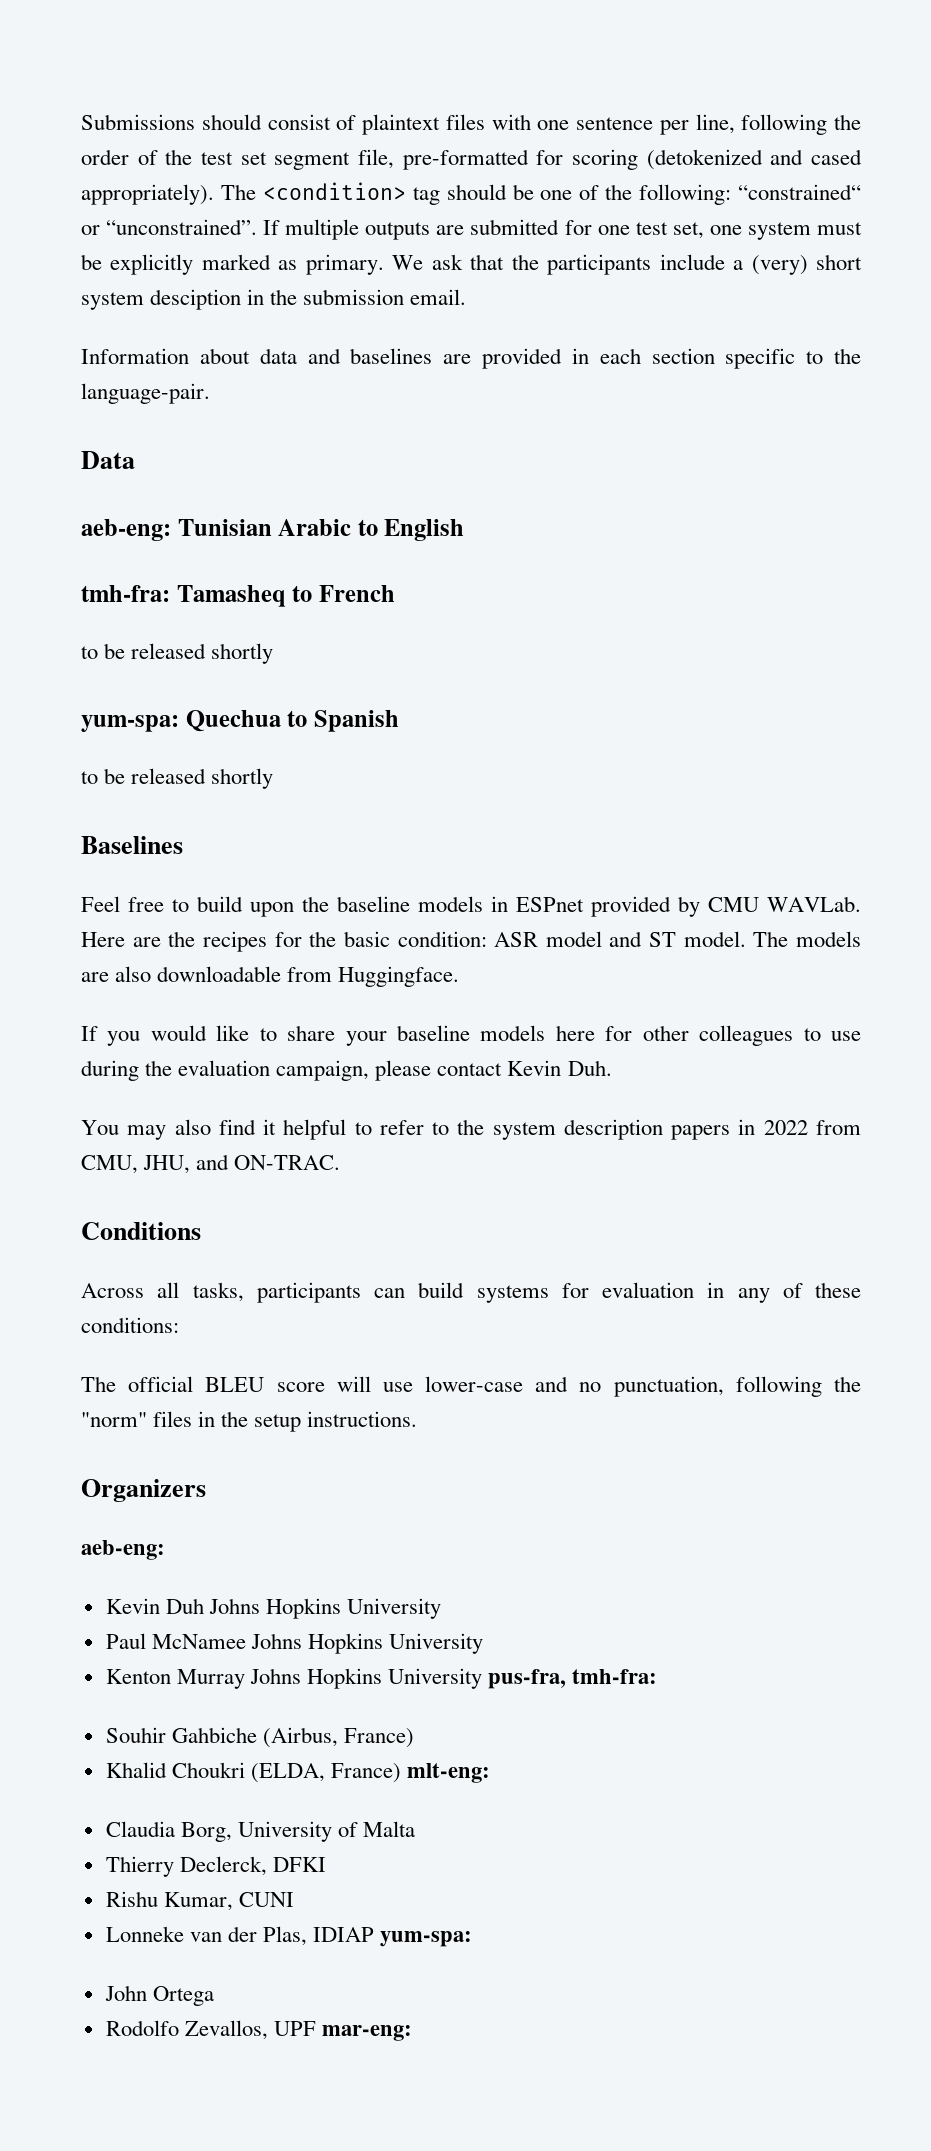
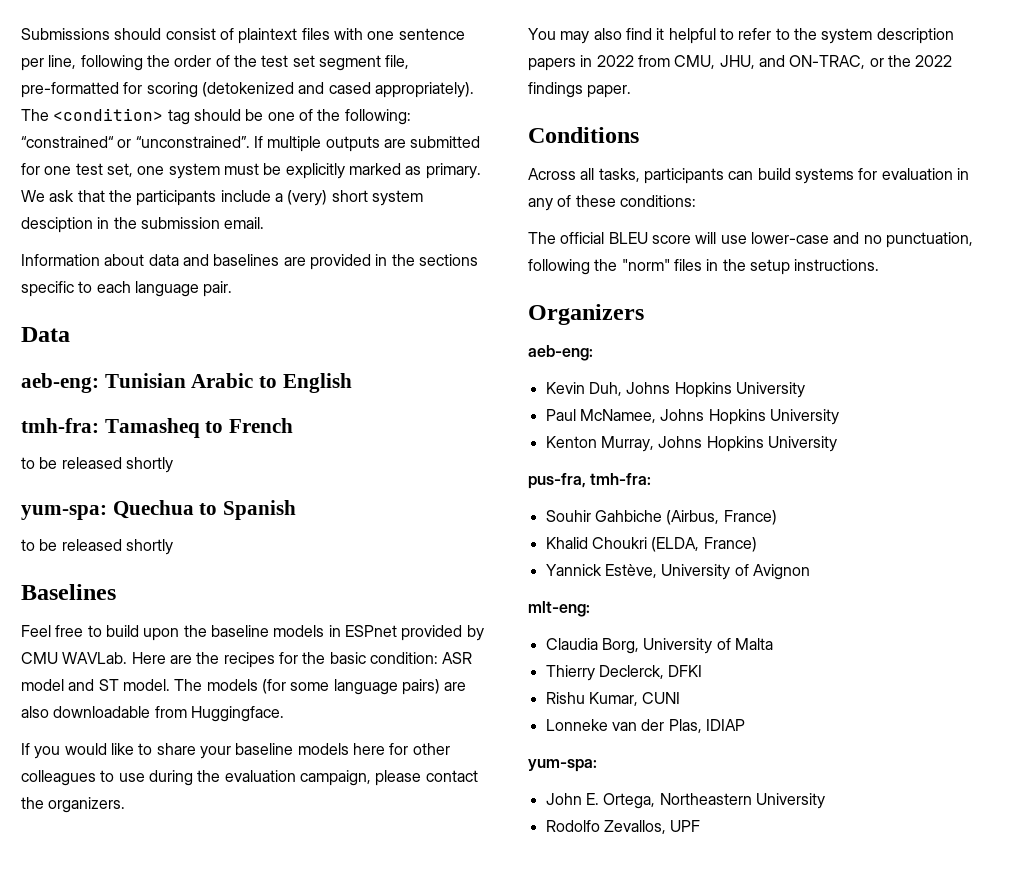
[599,348,862,369] [81,383,210,404] each section specific to the language-pair. -> [391,254,478,266] [21,281,233,297] the sections specific to each language pair.
(861, 939) none -> [261,679,440,695] (for some language pairs)
[507,1060,612,1076] Kevin Duh. -> [21,797,126,813] the organizers.
[234,1155,341,1170] ON-TRAC. -> [789,55,953,69] [528,82,632,98] ON-TRAC, or the 2022 findings paper.
[165,1598,204,1614] Duh -> [588,382,622,396] Duh,
[151,1634,246,1649] McNamee -> [579,409,656,423] McNamee,
[176,1668,483,1689] Murray Johns Hopkins University -> [600,436,837,452] Murray, Johns Hopkins University //
(401, 1773) none -> [545,564,810,580] // Yannick Estève, University of Avignon //
(375, 1934) none -> (745, 725) //
[152,1986,214,2006] Ortega -> [585,793,825,809] E. Ortega, Northeastern University
[321,2025,412,2041] mar-eng: -> (701, 826) none

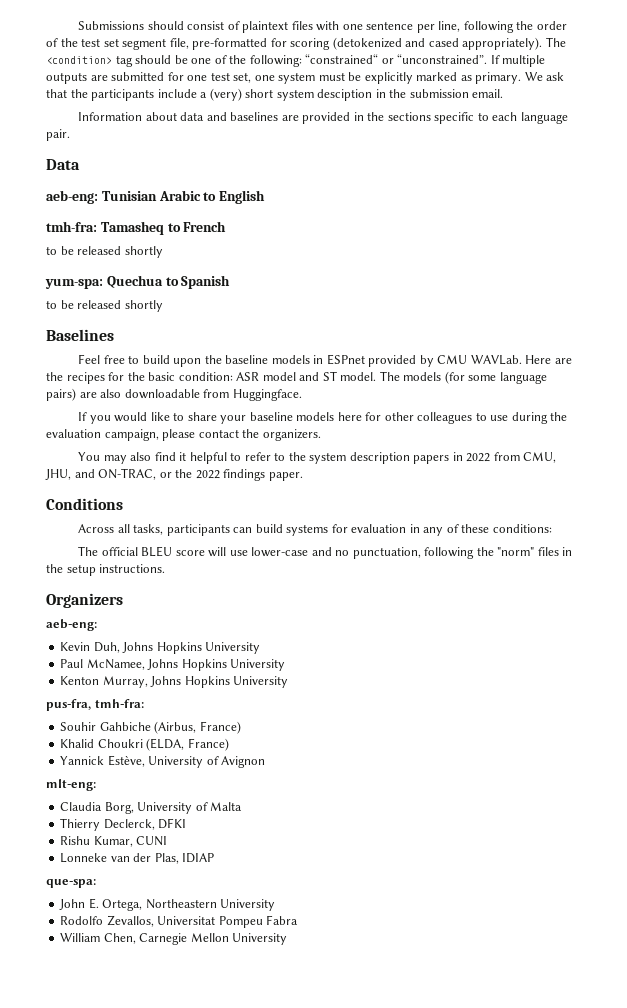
[528,759,597,772] yum-spa: -> [46,879,96,888] que-spa:
[670,820,701,832] UPF -> [157,915,299,928] [60,933,288,945] Universitat Pompeu Fabra // William Chen, Carnegie Mellon University

